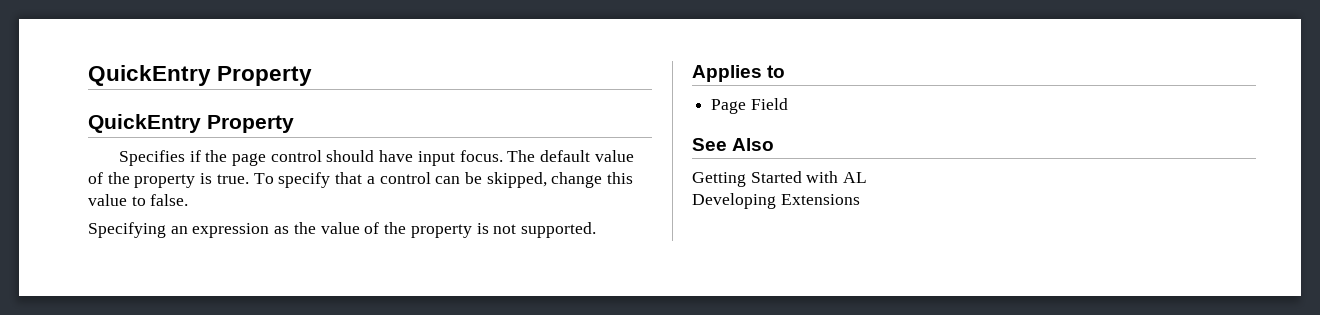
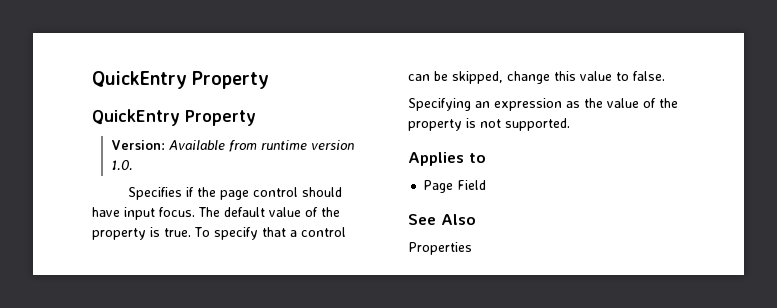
(294, 124) none -> [111,140,355,152] [111,160,134,171] // Version: Available from runtime version 1.0.
[692,171,868,187] [692,193,860,209] Getting Started with AL // Developing Extensions -> [408,242,472,255] Properties

